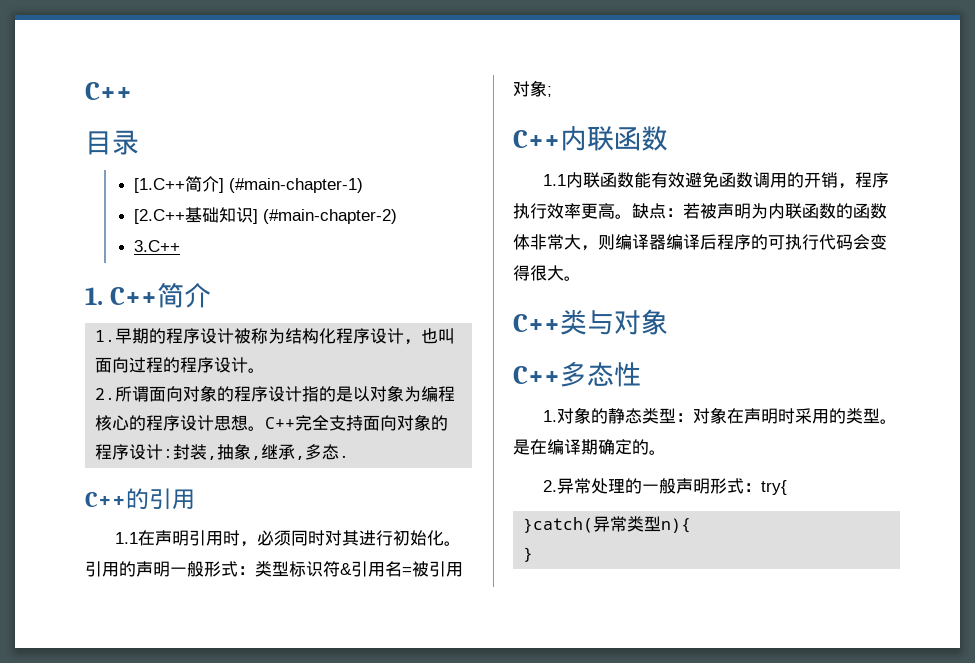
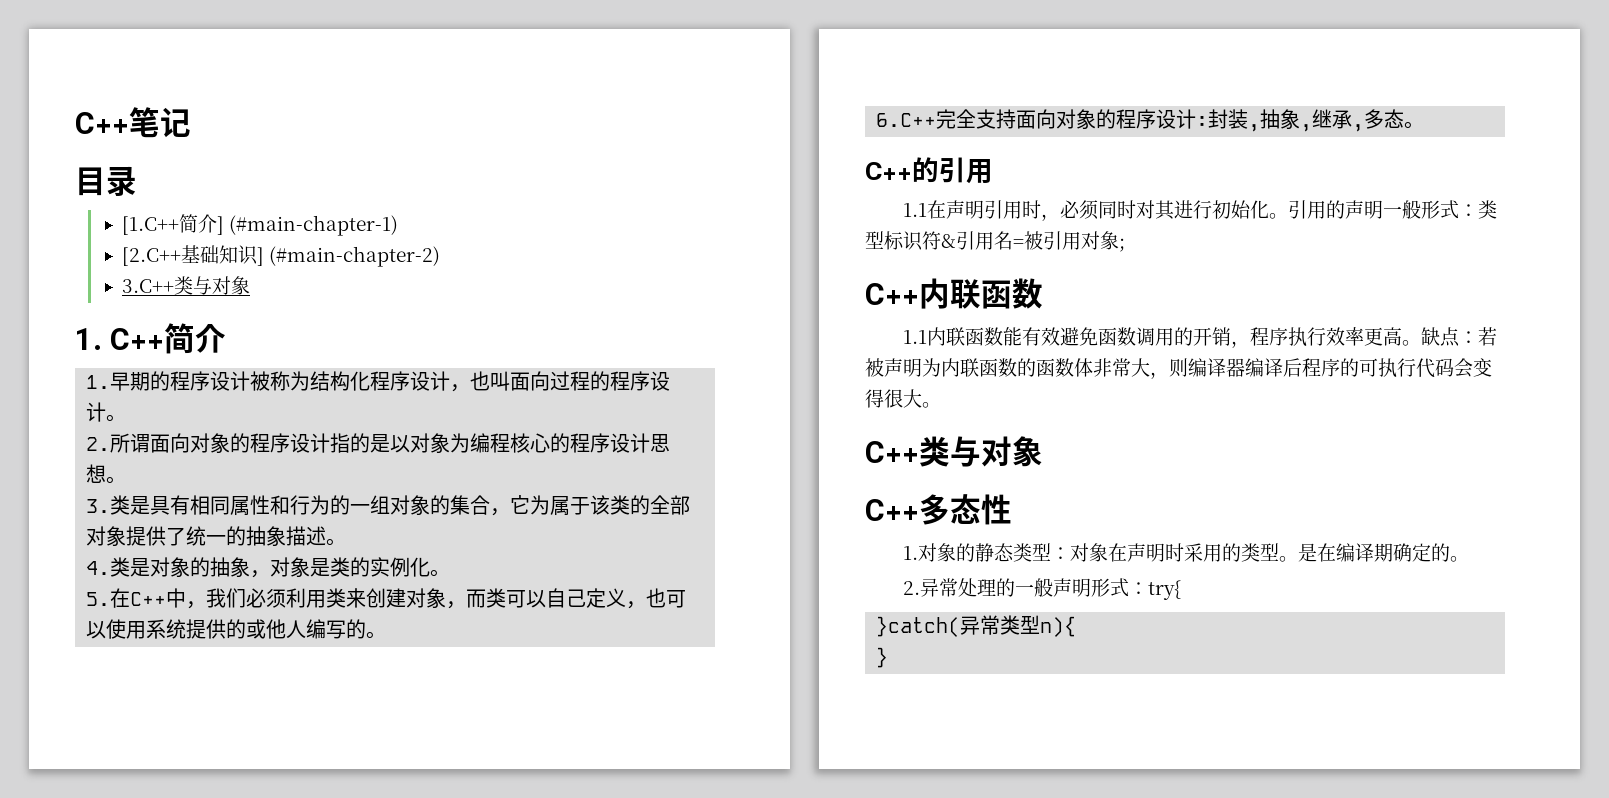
[85,82,132,100] C++ -> [75,107,191,138] C++笔记
(181, 246) none -> [174,276,251,295] 类与对象
[265,417,296,429] C++ -> [86,495,691,516] [86,526,347,546] [86,557,451,578] [86,588,687,609] [86,619,387,639] [876,113,937,127] // 3.类是具有相同属性和行为的一组对象的集合，它为属于该类的全部对象提供了统一的抽象描述。 // 4.类是对象的抽象，对象是类的实例化。 // 5.在C++中，我们必须利用类来创建对象，而类可以自己定义，也可以使用系统提供的或他人编写的。 // 6.C++
[339,455,350,458] . -> [1404,121,1425,129] 。

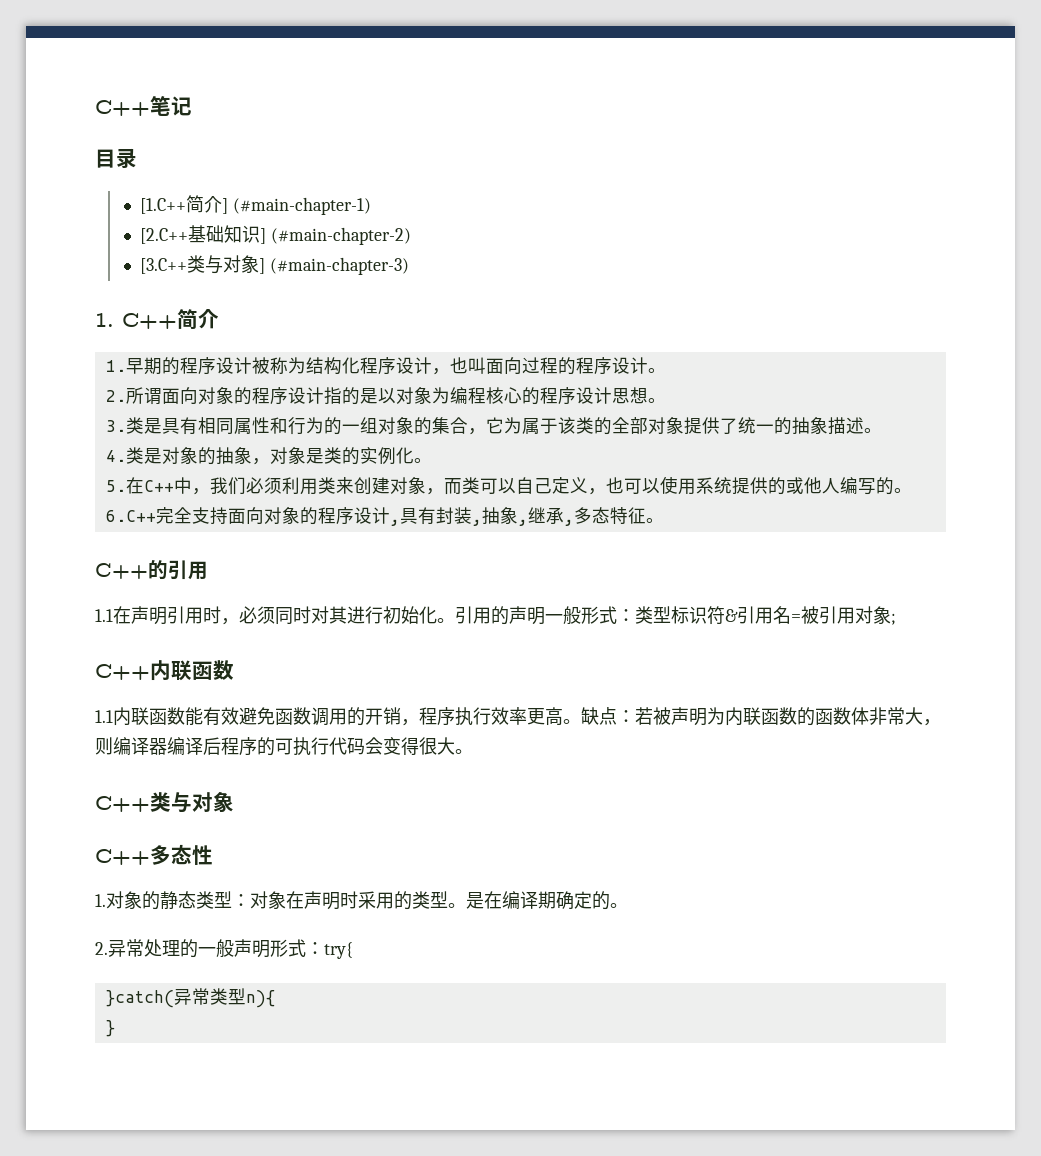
[122,276,251,295] 3.C++类与对象 -> [140,255,410,275] [3.C++类与对象] (#main-chapter-3)
[1196,116,1209,127] : -> [389,507,436,526] ,具有
(1405, 118) none -> [609,507,646,524] 特征

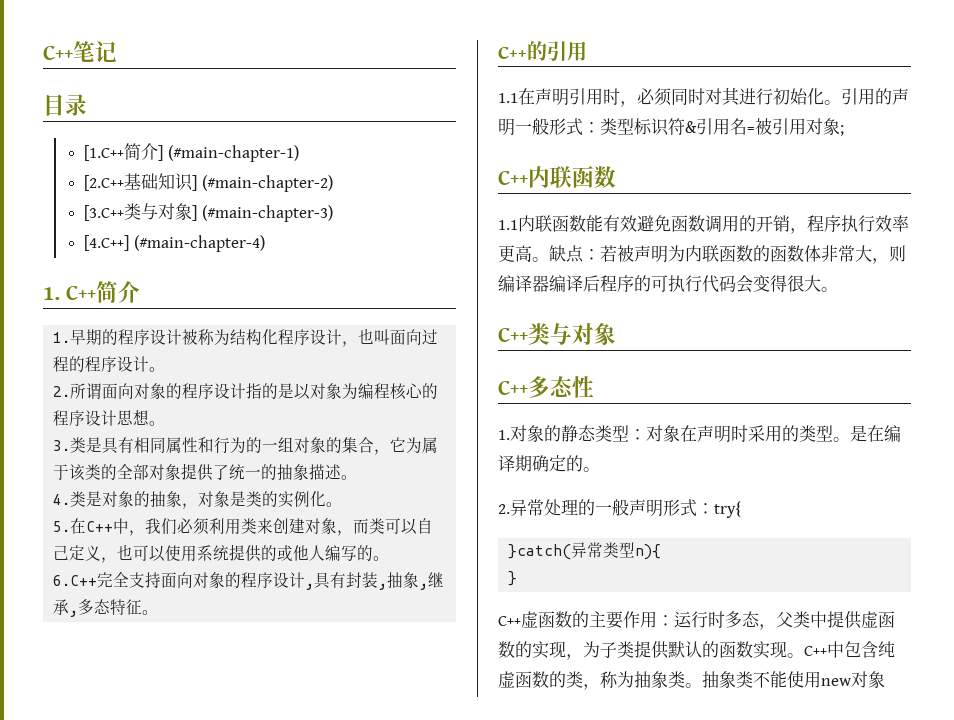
(410, 266) none -> [84,235,265,252] // [4.C++] (#main-chapter-4)
(115, 1028) none -> [498,611,895,630] [498,641,895,660] [498,671,885,690] // C++虚函数的主要作用：运行时多态，父类中提供虚函数的实现，为子类提供默认的函数实现。C++中包含纯虚函数的类，称为抽象类。抽象类不能使用new对象

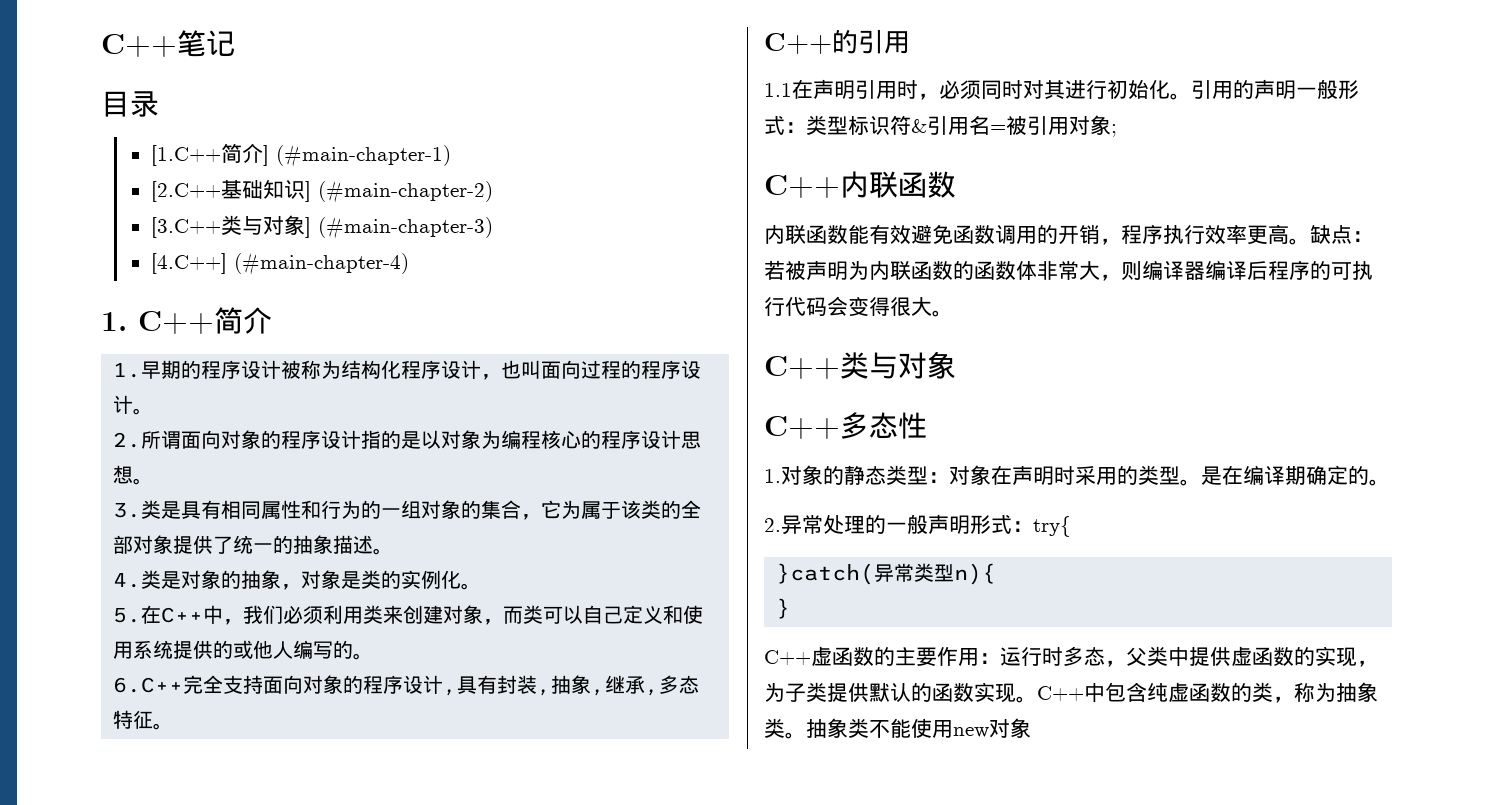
[101,544,166,563] ，也可以 -> [663,605,684,624] 和
[498,220,518,230] 1.1 -> (956, 184) none

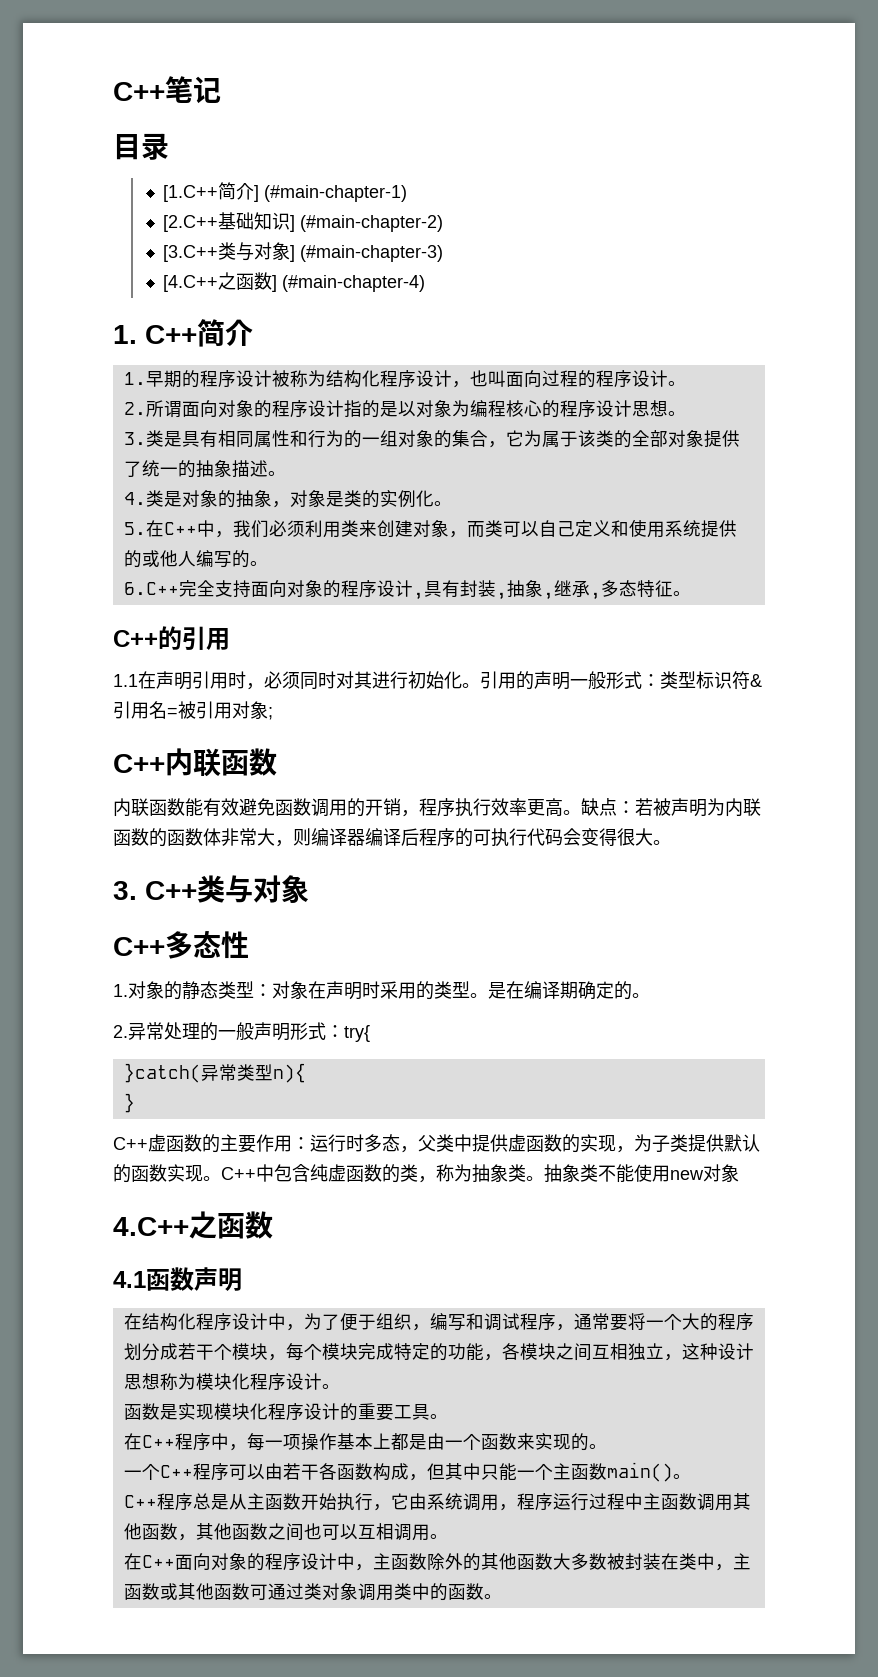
[150,253,227,274] [4.C++] -> [162,272,277,292] [4.C++之函数]
(953, 313) none -> [113,881,137,900] 3.
(1031, 728) none -> [113,1211,273,1239] [113,1267,242,1291] [123,1313,754,1331] [123,1343,754,1361] [123,1373,340,1391] [123,1403,448,1421] [123,1433,607,1451] [123,1462,691,1482] [123,1493,751,1511] [123,1523,448,1541] [123,1553,751,1571] [123,1583,502,1601] // 4.C++之函数 // 4.1函数声明 // 在结构化程序设计中，为了便于组织，编写和调试程序，通常要将一个大的程序划分成若干个模块，每个模块完成特定的功能，各模块之间互相独立，这种设计思想称为模块化程序设计。 // 函数是实现模块化程序设计的重要工具。 // 在C++程序中，每一项操作基本上都是由一个函数来实现的。 // 一个C++程序可以由若干各函数构成，但其中只能一个主函数main()。 // C++程序总是从主函数开始执行，它由系统调用，程序运行过程中主函数调用其他函数，其他函数之间也可以互相调用。 // 在C++面向对象的程序设计中，主函数除外的其他函数大多数被封装在类中，主函数或其他函数可通过类对象调用类中的函数。

